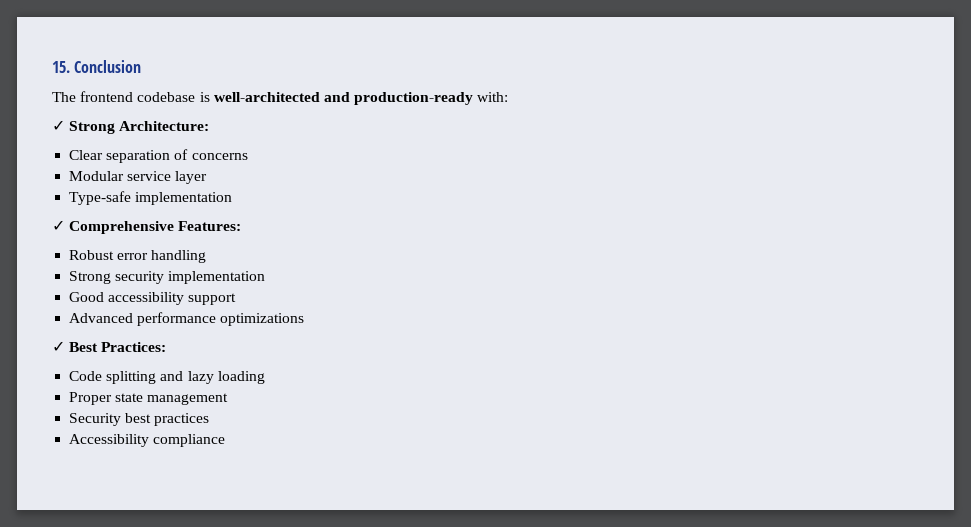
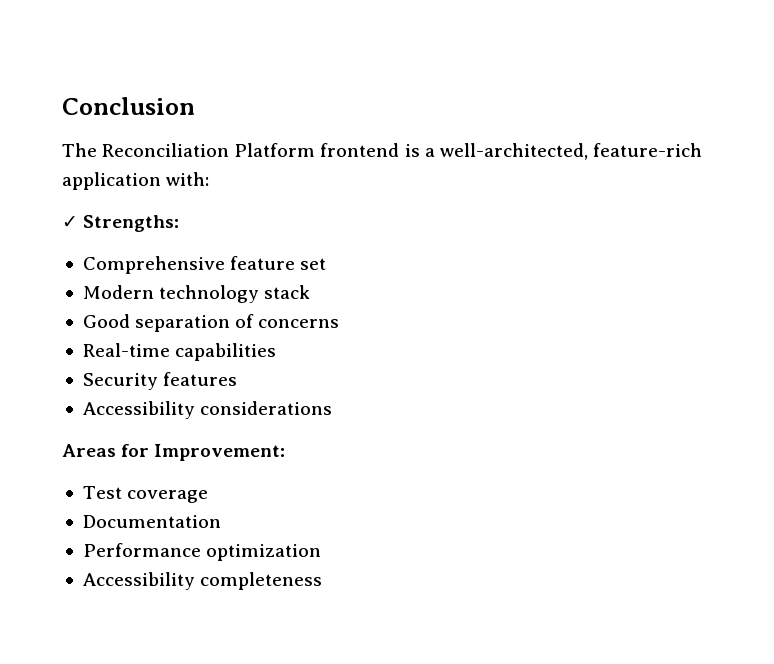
[52,61,70,73] 15. -> (62, 106) none
[80,91,509,105] [52,120,210,134] [69,149,248,163] [69,171,208,184] [69,191,233,205] [52,220,242,234] [69,250,207,263] [69,271,266,284] [69,292,237,305] [69,312,305,326] [52,341,167,352] [69,371,265,384] [69,392,229,405] frontend codebase is well-architected and production-ready with: // ✓ Strong Architecture: // Clear separation of concerns // Modular service layer // Type-safe implementation // ✓ Comprehensive Features: // Robust error handling // Strong security implementation // Good accessibility support // Advanced performance optimizations // ✓ Best Practices: // Code splitting and lazy loading // Proper state management -> [102,143,702,160] [62,172,210,190] [62,215,180,232] [82,256,327,274] [82,285,311,303] [82,314,340,332] [82,343,277,361] Reconciliation Platform frontend is a well-architected, feature-rich application with: // ✓ Strengths: // Comprehensive feature set // Modern technology stack // Good separation of concerns // Real-time capabilities
[125,413,210,426] [69,434,226,447] best practices // Accessibility compliance -> [163,372,238,386] [82,401,333,419] [62,444,286,461] [82,486,209,503] [82,515,221,528] [82,543,322,561] [82,572,323,590] features // Accessibility considerations // Areas for Improvement: // Test coverage // Documentation // Performance optimization // Accessibility completeness

